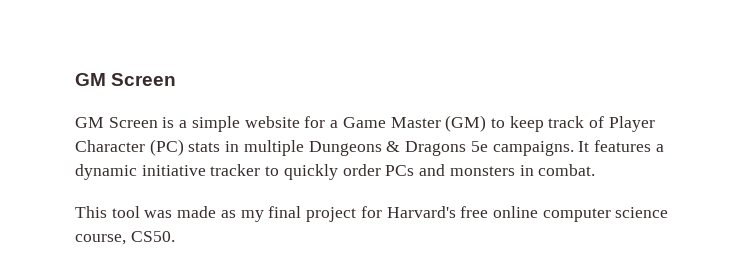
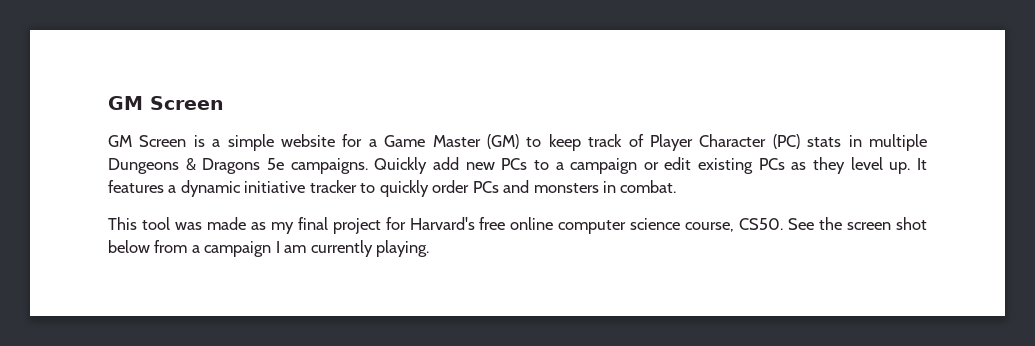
(574, 148) none -> [374,157,911,174] Quickly add new PCs to a campaign or edit existing PCs as they level up.
(175, 236) none -> [788,217,927,230] [108,240,430,257] See the screen shot below from a campaign I am currently playing.

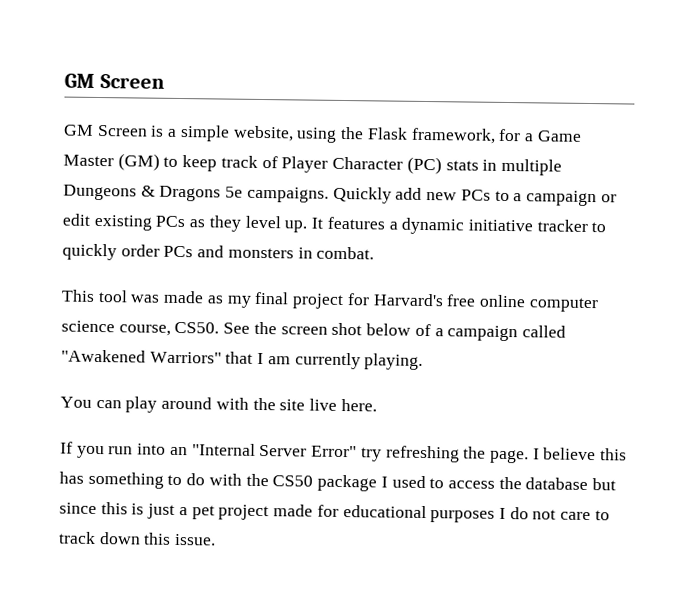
[281,134,335,147] website -> [232,125,496,144] website, using the Flask framework,
[154,240,272,257] from a campaign -> [414,323,566,342] [61,349,254,364] of a campaign called "Awakened Warriors" that
(430, 248) none -> [60,396,377,413] [60,441,628,464] [59,471,617,492] [59,502,610,523] [58,531,217,546] // You can play around with the site live here. // If you run into an "Internal Server Error" try refreshing the page. I believe this has something to do with the CS50 package I used to access the database but since this is just a pet project made for educational purposes I do not care to track down this issue.

